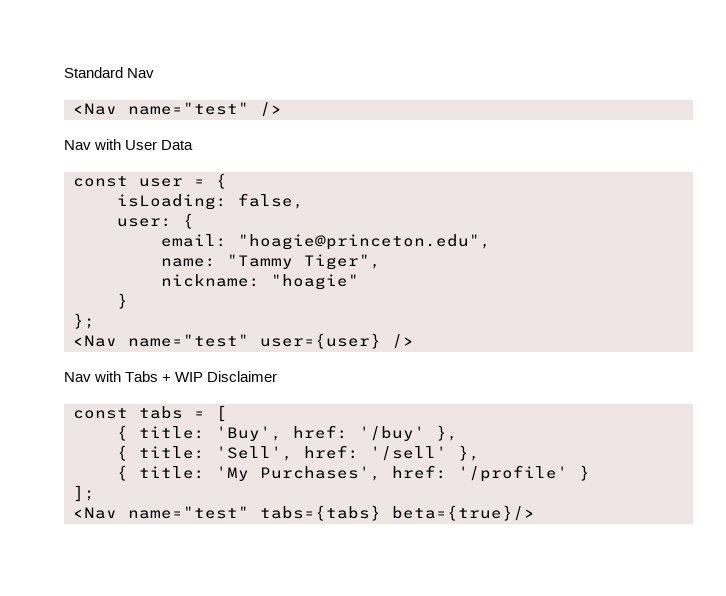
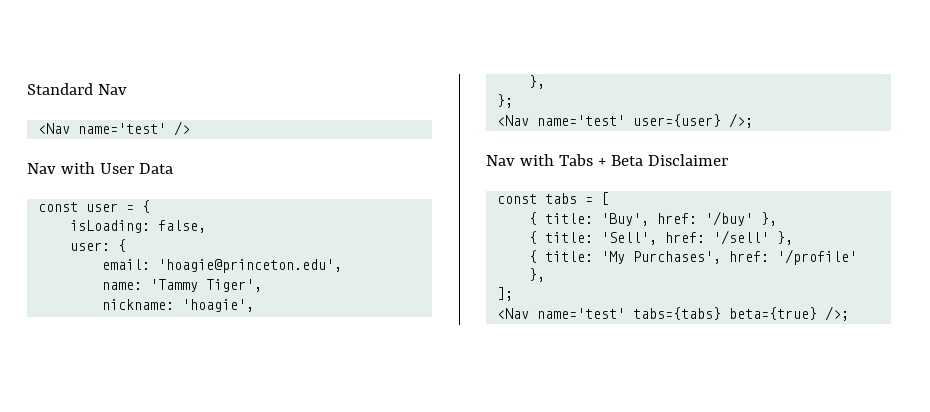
[128,102,249,115] name="test" -> [78,123,167,134] name='test'
[238,234,491,250] "hoagie@princeton.edu", -> [158,259,343,273] 'hoagie@princeton.edu',
[227,254,381,270] "Tammy Tiger", -> [150,279,263,292] 'Tammy Tiger',
[271,274,359,290] [117,293,128,309] "hoagie" // } -> [182,299,255,312] [529,75,546,89] 'hoagie', // },
[128,333,414,349] name="test" user={user} /> -> [537,113,754,128] name='test' user={user} />;
[175,372,204,382] WIP -> [610,155,643,166] Beta
[579,465,590,481] } -> [529,268,546,282] },
[128,505,535,521] name="test" tabs={tabs} beta={true}/> -> [537,306,850,321] name='test' tabs={tabs} beta={true} />;

